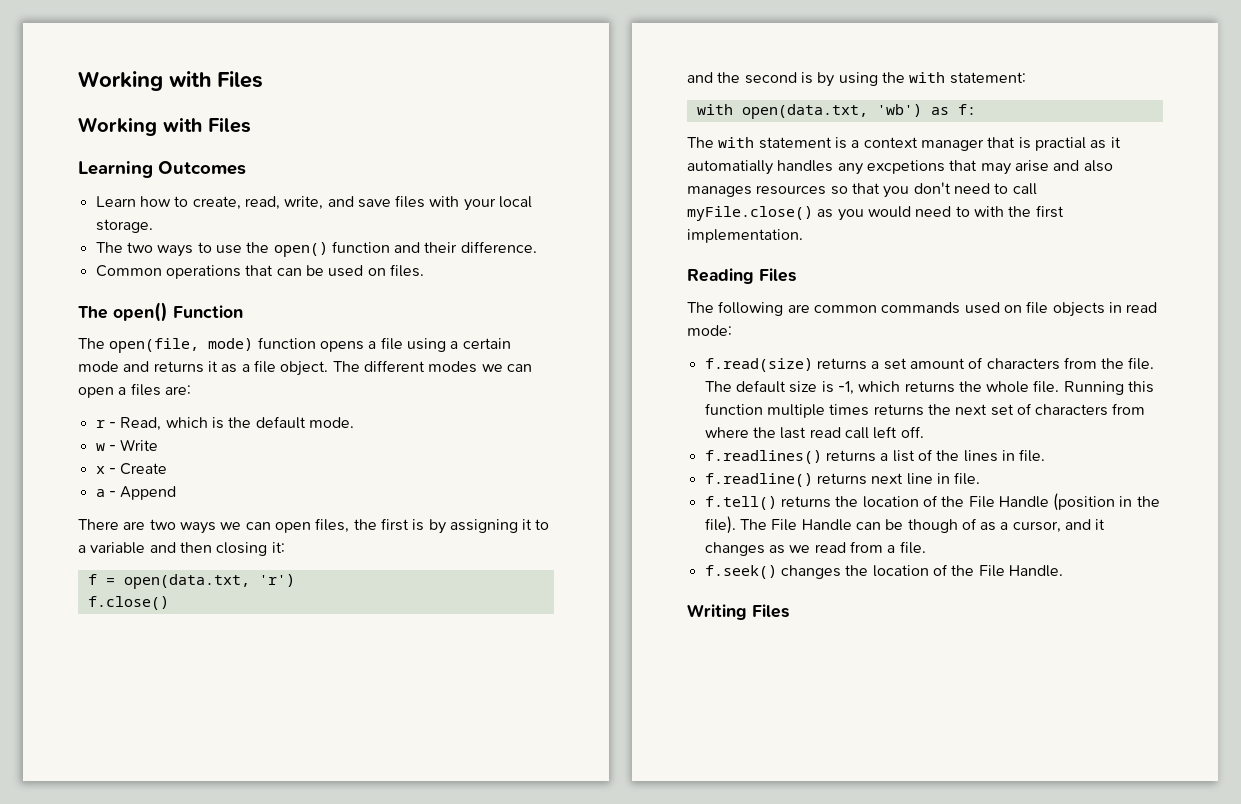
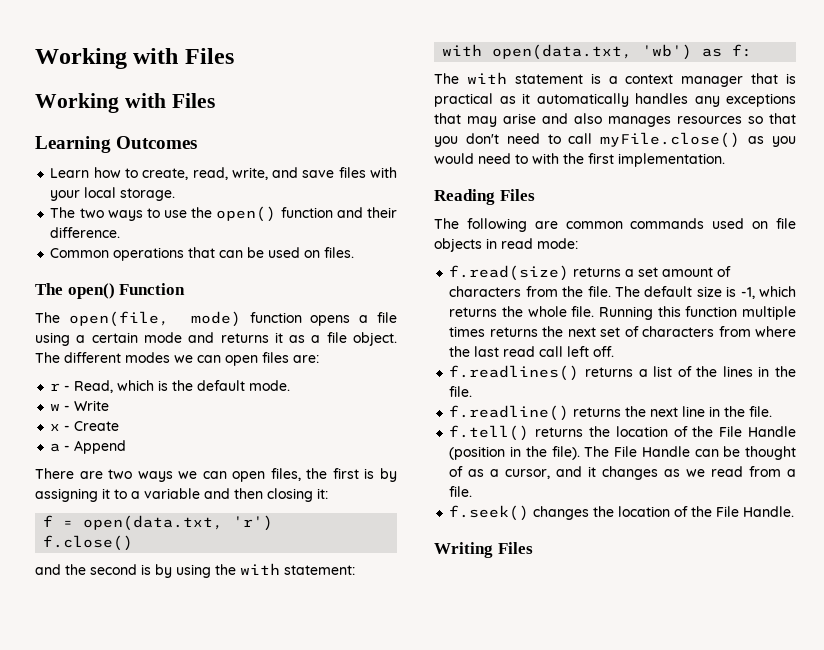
[118,387,127,395] a -> (258, 360) none
[1034,137,1086,151] practial -> [434,93,493,107] practical
[687,160,773,175] automatially -> [536,93,629,107] automatically
[866,160,945,174] excpetions -> [726,93,796,107] exceptions
(1015, 455) none -> [775,366,796,377] the
(867, 479) none -> [625,406,647,417] the
(950, 478) none -> [724,406,746,417] the
[907,519,958,533] though -> [745,446,797,460] thought

